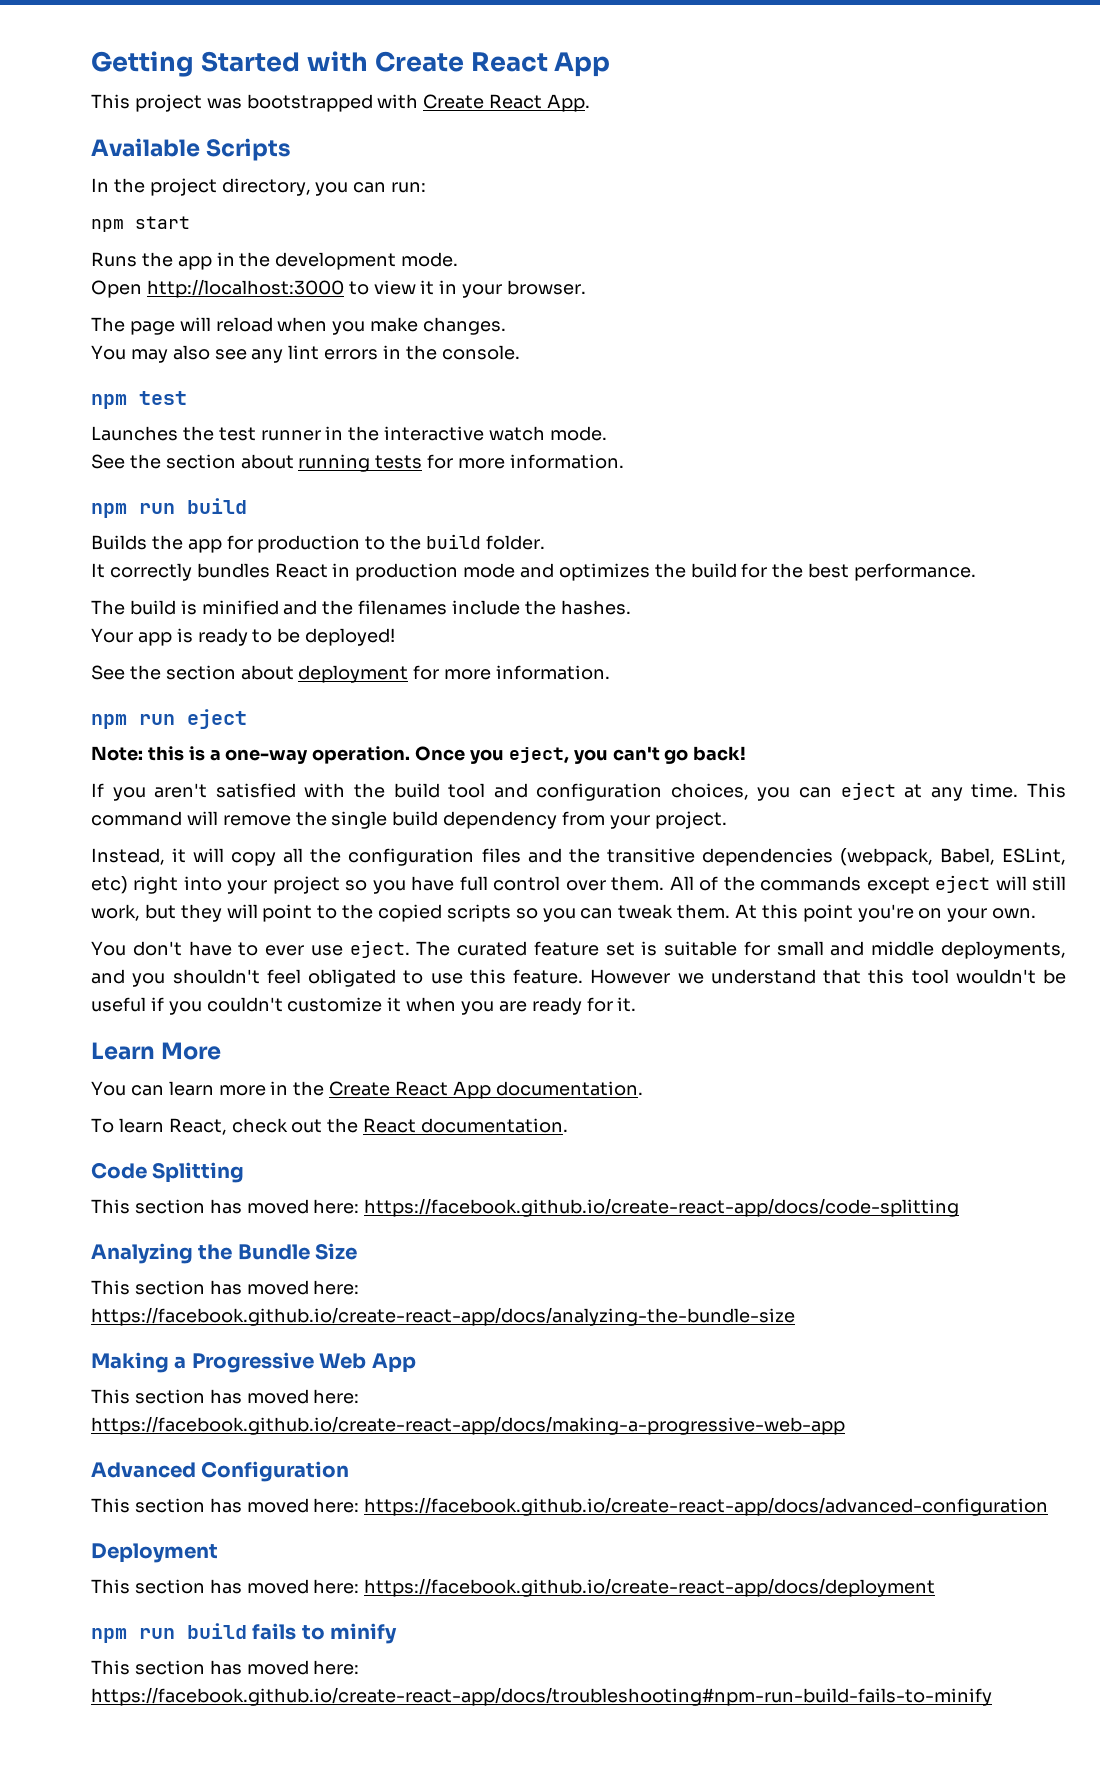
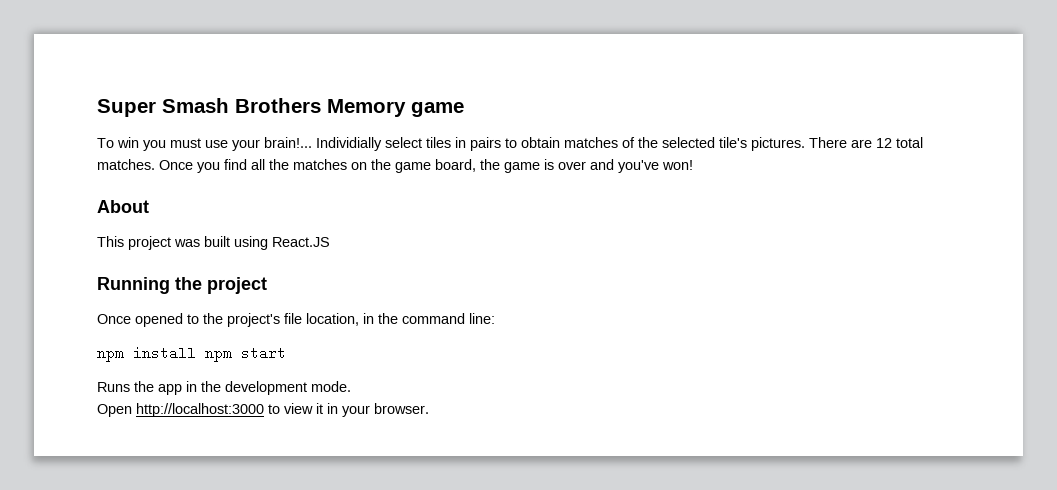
[91,51,611,77] [91,94,591,112] [91,138,292,161] [91,178,427,196] Getting Started with Create React App // This project was bootstrapped with Create React App. // Available Scripts // In the project directory, you can run: // -> [97,98,464,117] [97,137,923,151] [97,159,693,173] [97,200,149,213] [97,236,330,250] [97,277,267,294] [97,313,495,327] [97,346,196,362] Super Smash Brothers Memory game // To win you must use your brain!... Individially select tiles in pairs to obtain matches of the selected tile's pictures. There are 12 total matches. Once you find all the matches on the game board, the game is over and you've won! // About // This project was built using React.JS // Running the project // Once opened to the project's file location, in the command line: // npm install
[91,317,507,335] [91,345,520,363] [91,391,187,409] [91,426,607,441] [91,454,624,472] [91,498,247,518] [91,534,545,553] [91,563,977,581] [91,600,631,615] [91,628,396,646] [91,665,611,683] [91,709,247,729] [91,746,747,764] [91,782,1067,801] [91,811,727,829] [91,848,1066,866] [91,875,1067,894] [91,904,1037,922] [91,940,1066,959] [91,969,1066,987] [91,997,637,1015] [91,1042,222,1060] [91,1081,643,1099] [91,1118,569,1135] [91,1162,245,1183] [91,1198,960,1217] [91,1243,358,1264] [91,1280,360,1295] [91,1307,795,1326] [91,1352,416,1373] [91,1389,360,1404] [91,1416,845,1435] [91,1461,350,1482] [91,1497,1049,1516] [91,1543,218,1563] [91,1578,936,1597] [91,1623,398,1644] [91,1660,360,1675] [91,1687,992,1706] // The page will reload when you make changes. // You may also see any lint errors in the console. // npm test // Launches the test runner in the interactive watch mode. // See the section about running tests for more information. // npm run build // Builds the app for production to the build folder. // It correctly bundles React in production mode and optimizes the build for the best performance. // The build is minified and the filenames include the hashes. // Your app is ready to be deployed! // See the section about deployment for more information. // npm run eject // Note: this is a one-way operation. Once you eject, you can't go back! // If you aren't satisfied with the build tool and configuration choices, you can eject at any time. This command will remove the single build dependency from your project. // Instead, it will copy all the configuration files and the transitive dependencies (webpack, Babel, ESLint, etc) right into your project so you have full control over them. All of the commands except eject will still work, but they will point to the copied scripts so you can tweak them. At this point you're on your own. // You don't have to ever use eject. The curated feature set is suitable for small and middle deployments, and you shouldn't feel obligated to use this feature. However we understand that this tool wouldn't be useful if you couldn't customize it when you are ready for it. // Learn More // You can learn more in the Create React App documentation. // To learn React, check out the React documentation. // Code Splitting // This section has moved here: https://facebook.github.io/create-react-app/docs/code-splitting // Analyzing the Bundle Size // This section has moved here: https://facebook.github.io/create-react-app/docs/analyzing-the-bundle-size // Making a Progressive Web App // This section has moved here: https://facebook.github.io/create-react-app/docs/making-a-progressive-web-app // Advanced Configuration // This section has moved here: https://facebook.github.io/create-react-app/docs/advanced-configuration // Deployment // This section has moved here: https://facebook.github.io/create-react-app/docs/deployment // npm run build fails to minify // This section has moved here: https://facebook.github.io/create-react-app/docs/troubleshooting#npm-run-build-fails-to-minify -> (429, 408) none

